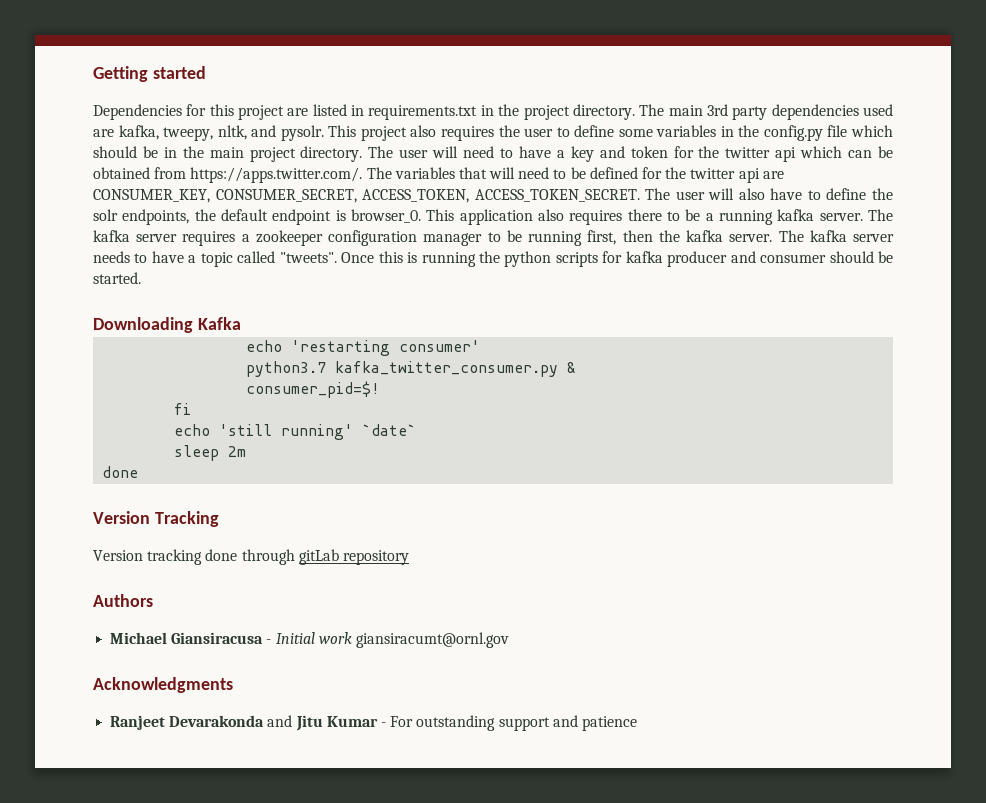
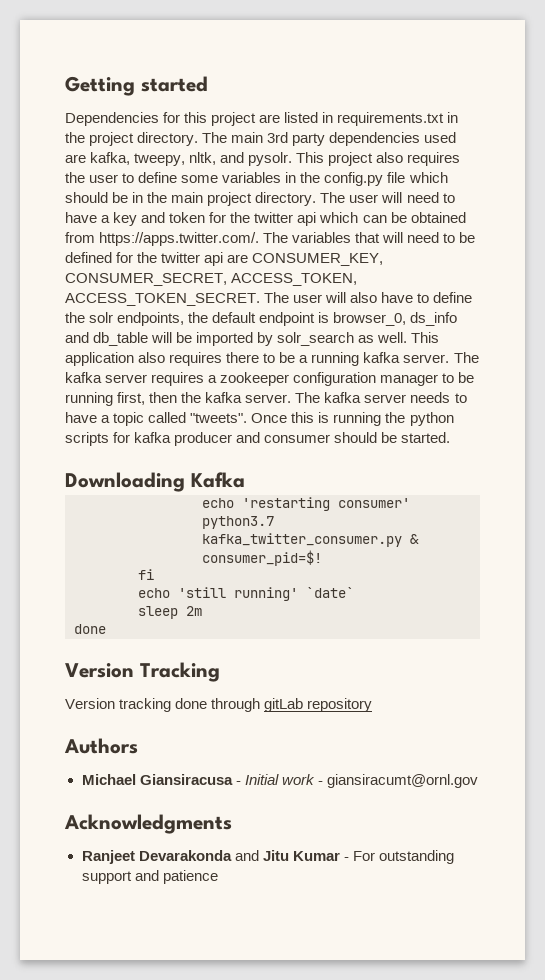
[351,209,421,223] browser_0. -> [333,312,458,326] [65,332,408,346] browser_0, ds_info and db_table will be imported by solr_search as well.
(352, 638) none -> [317,781,323,785] -

